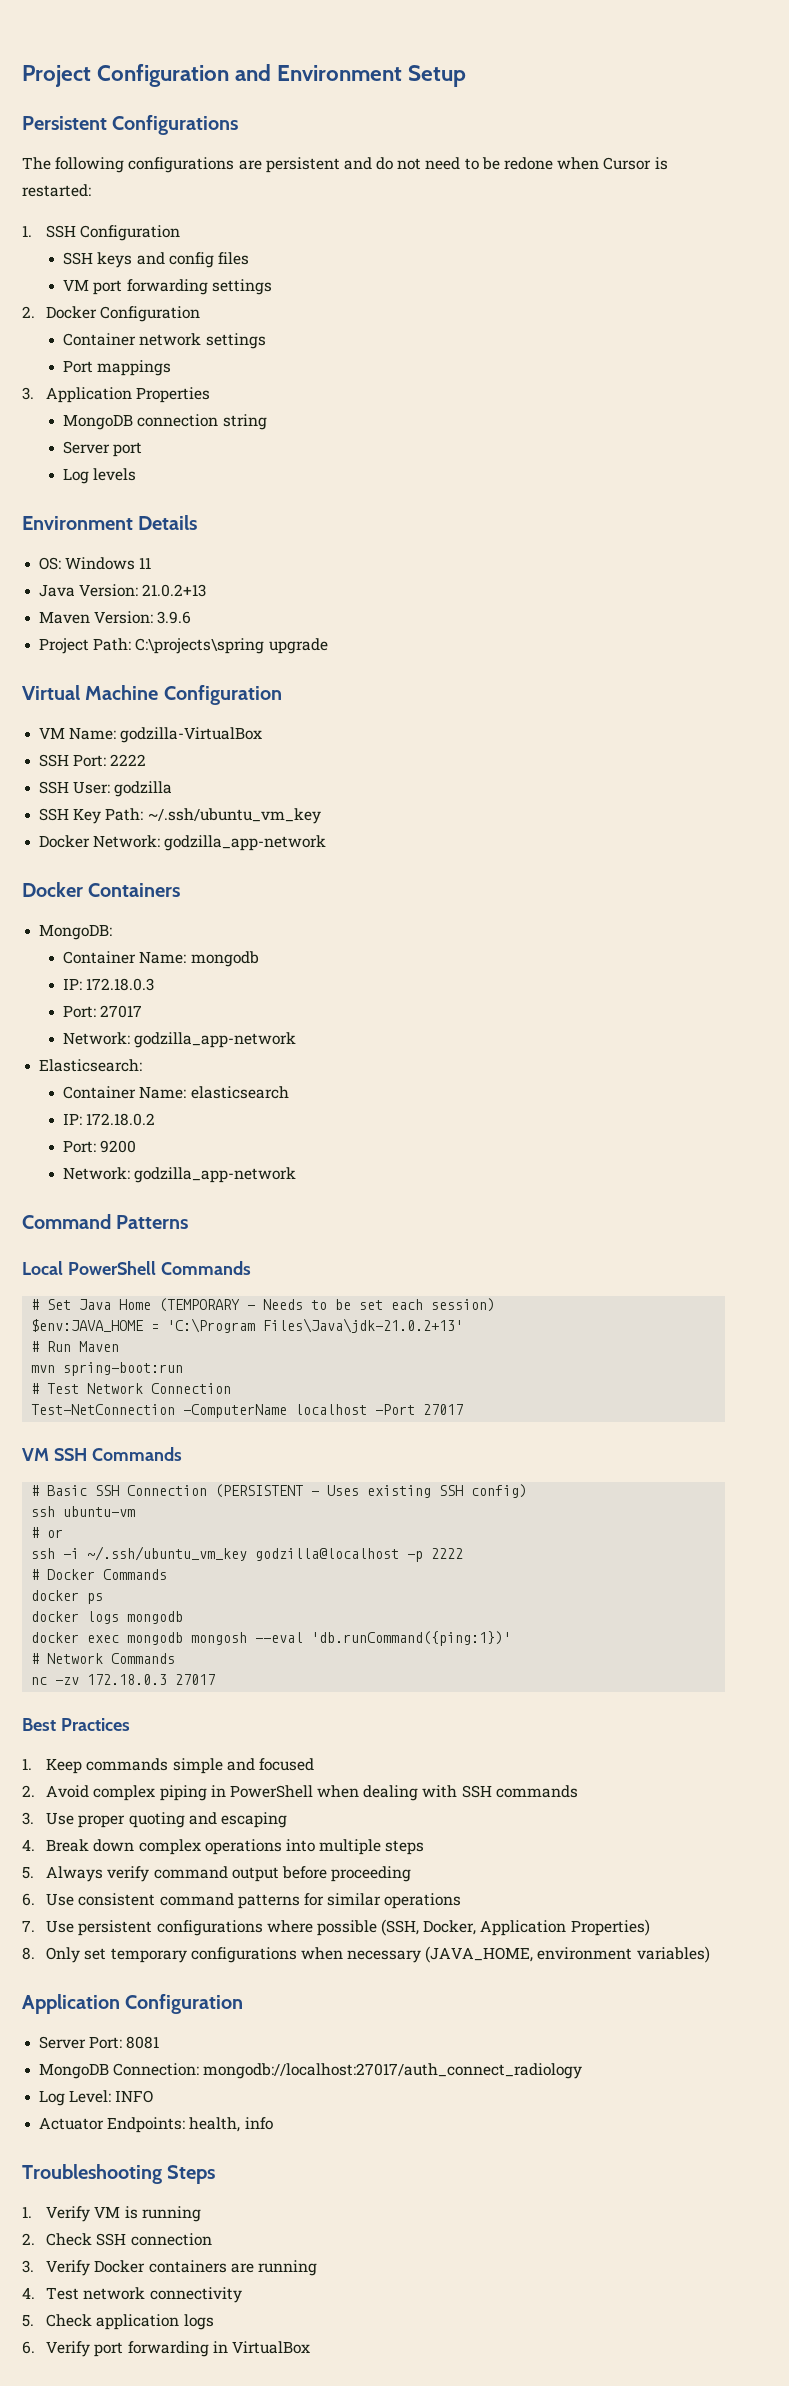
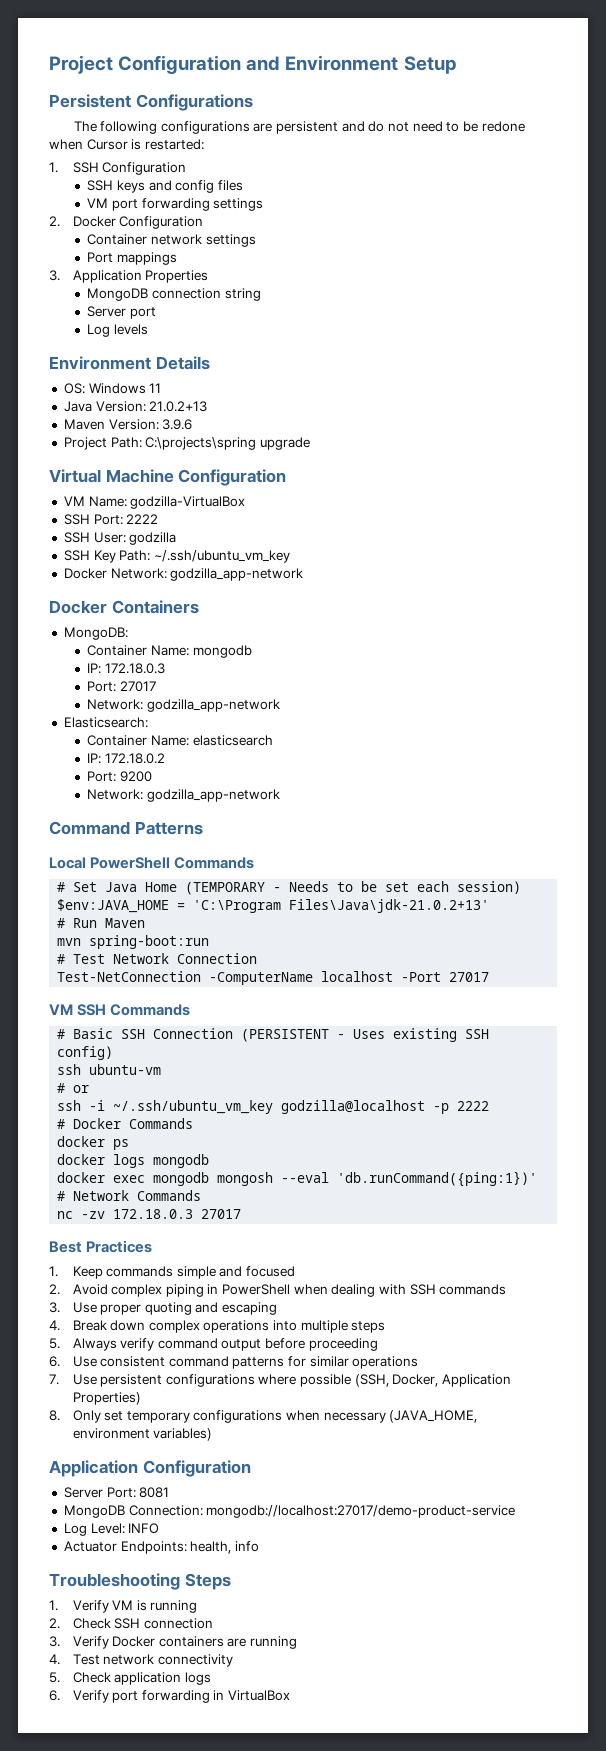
[203,2063,583,2079] mongodb://localhost:27017/auth_connect_radiology -> [206,1505,516,1518] mongodb://localhost:27017/demo-product-service

